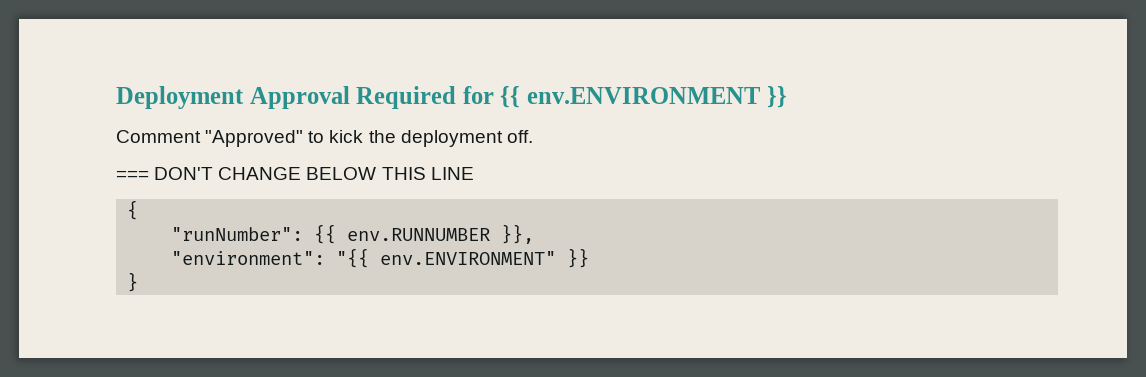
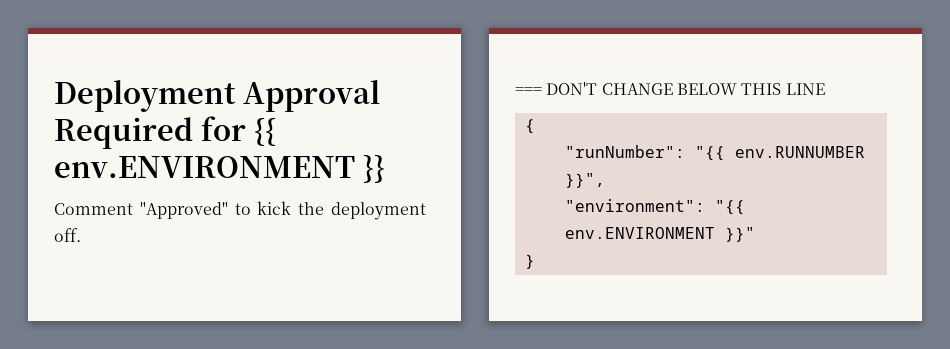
[314,224,535,244] {{ env.RUNNUMBER }}, -> [694,146,865,161] [564,173,605,188] "{{ env.RUNNUMBER }}",
[380,248,590,268] env.ENVIRONMENT" }} -> [564,227,755,242] env.ENVIRONMENT }}"

